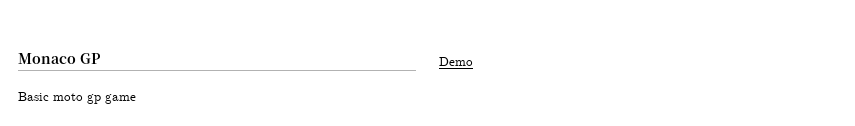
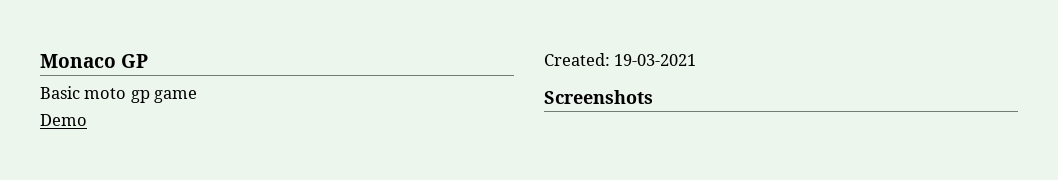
(473, 61) none -> [544,53,697,66] [544,90,653,104] // Created: 19-03-2021 // Screenshots

